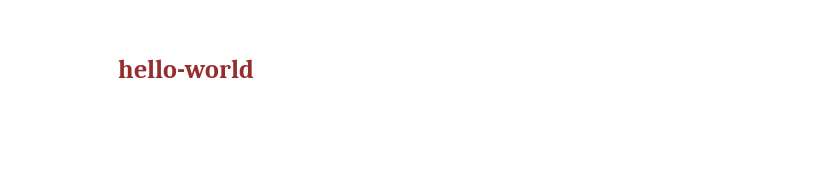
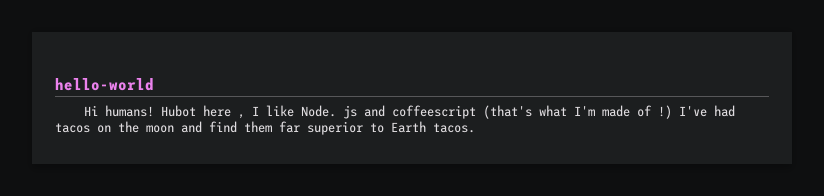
(254, 68) none -> [83,105,735,119] [55,121,475,135] // Hi humans! Hubot here , I like Node. js and coffeescript (that's what I'm made of !) I've had tacos on the moon and find them far superior to Earth tacos.

